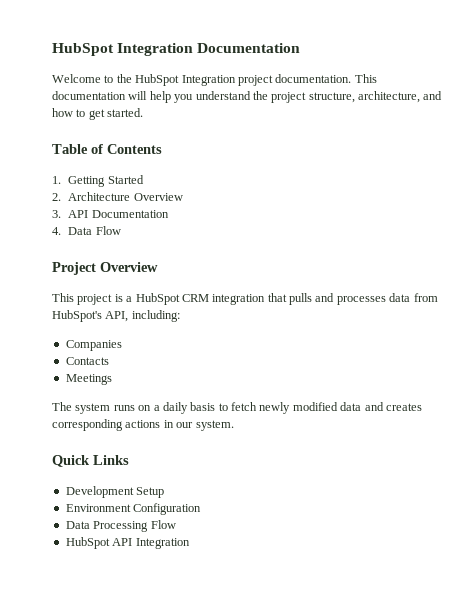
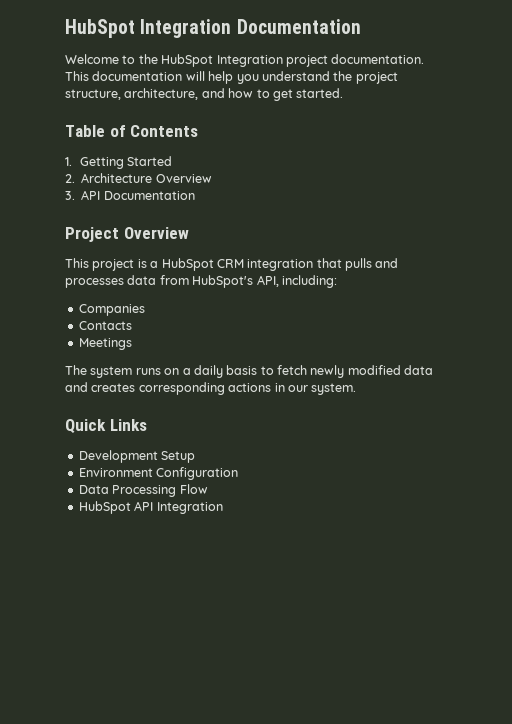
[52,226,121,235] // 4. Data Flow -> (195, 195) none

